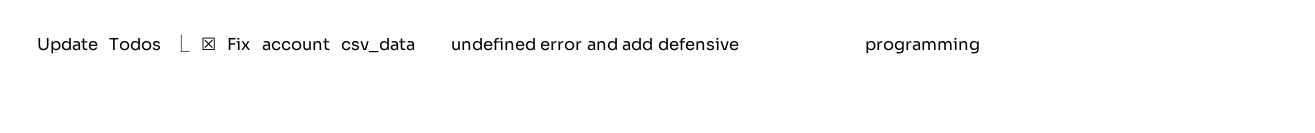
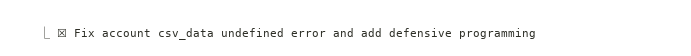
[37,37,162,54] Update Todos -> (39, 32) none

